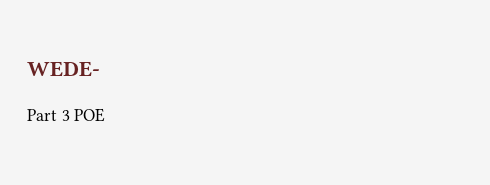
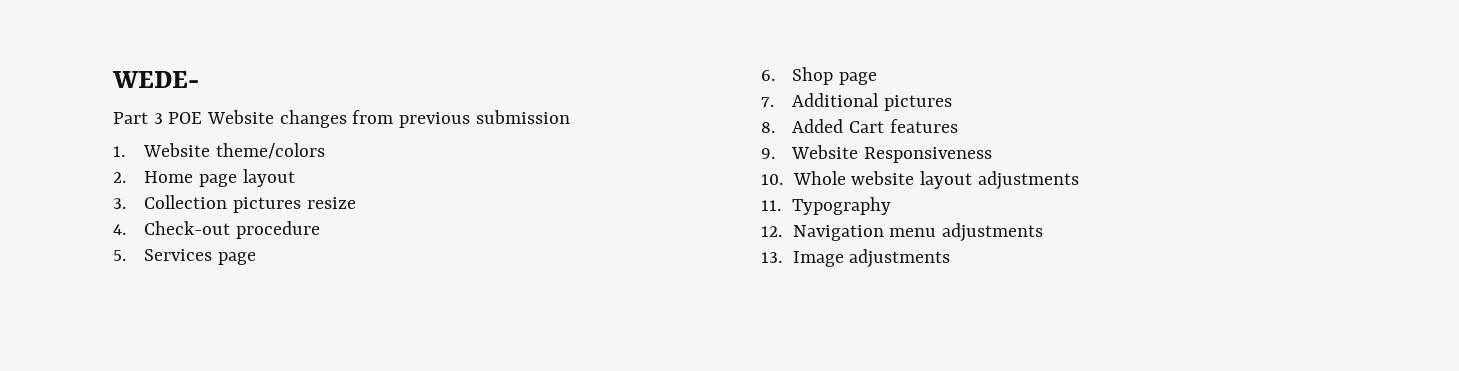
(106, 115) none -> [207,110,570,128] [113,143,326,159] [113,169,295,187] [113,195,356,213] [113,221,321,239] [113,249,257,265] [761,67,878,85] [761,93,953,111] [761,119,958,133] [761,145,993,163] [761,171,1079,190] [761,197,892,215] [761,223,1043,242] [761,249,951,268] Website changes from previous submission // 1. Website theme/colors // 2. Home page layout // 3. Collection pictures resize // 4. Check-out procedure // 5. Services page // 6. Shop page // 7. Additional pictures // 8. Added Cart features // 9. Website Responsiveness // 10. Whole website layout adjustments // 11. Typography // 12. Navigation menu adjustments // 13. Image adjustments

